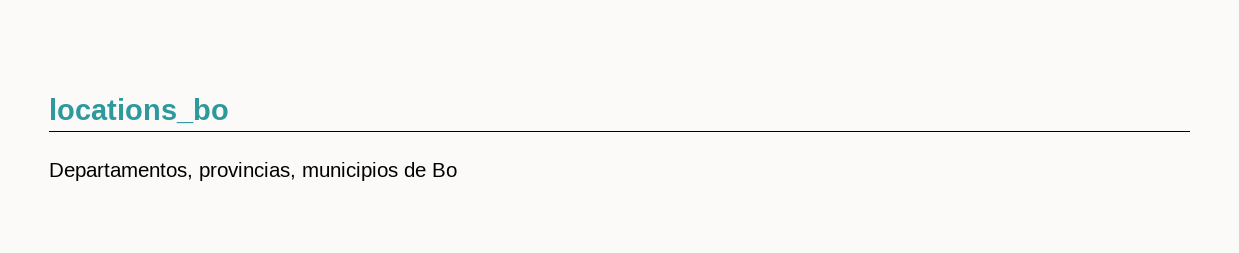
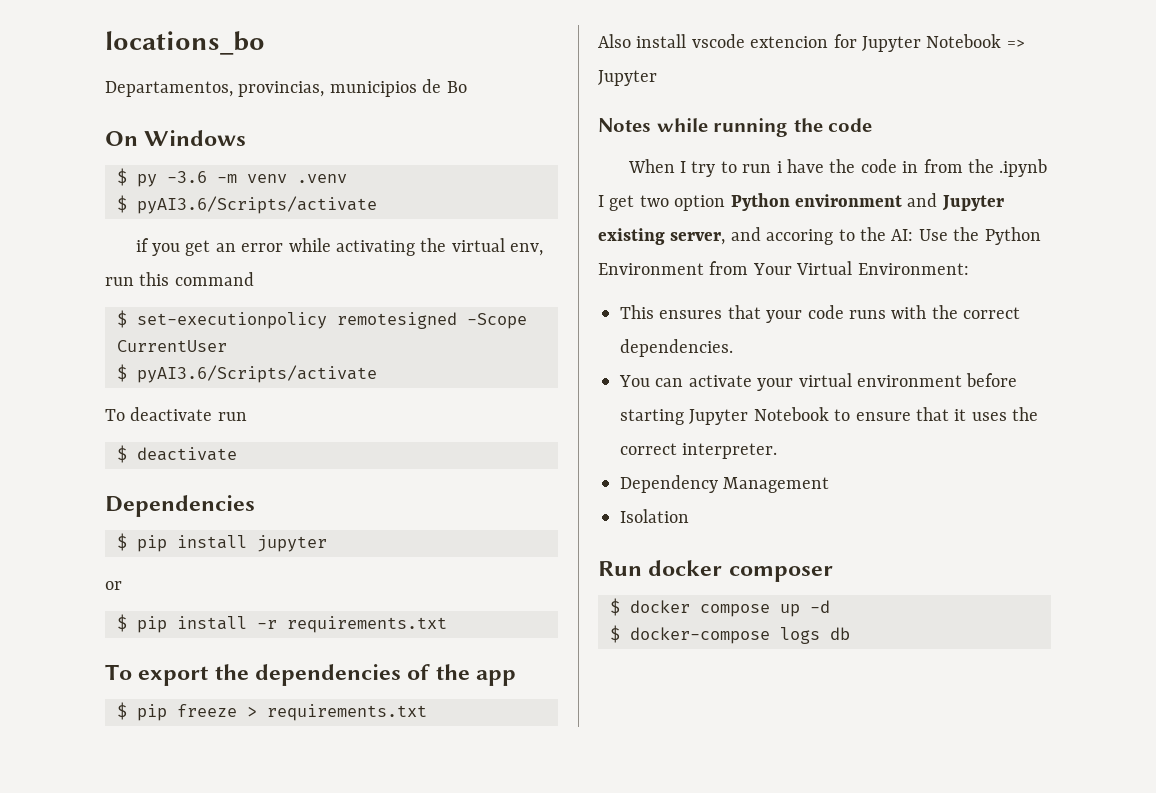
(457, 170) none -> [105,130,247,146] [117,168,347,187] [117,195,377,214] [135,238,544,256] [105,272,254,286] [117,310,527,329] [117,340,227,352] [117,364,377,383] [105,407,247,421] [117,445,237,463] [105,495,255,517] [117,533,327,552] [105,581,122,590] [117,614,447,633] [105,664,517,686] [117,702,427,721] [598,34,1025,52] [598,70,657,86] [598,118,873,137] [627,159,1048,177] [598,193,1004,211] [598,227,1041,245] [598,261,969,275] [620,305,1021,323] [620,339,733,357] [619,373,1018,391] [620,407,1039,425] [620,443,778,459] [620,475,830,493] [620,509,689,523] [598,560,833,582] [610,598,830,617] [610,625,850,644] // On Windows // $ py -3.6 -m venv .venv // $ pyAI3.6/Scripts/activate // if you get an error while activating the virtual env, run this command // $ set-executionpolicy remotesigned -Scope CurrentUser // $ pyAI3.6/Scripts/activate // To deactivate run // $ deactivate // Dependencies // $ pip install jupyter // or // $ pip install -r requirements.txt // To export the dependencies of the app // $ pip freeze > requirements.txt // Also install vscode extencion for Jupyter Notebook => Jupyter // Notes while running the code // When I try to run i have the code in from the .ipynb I get two option Python environment and Jupyter existing server, and accoring to the AI: Use the Python Environment from Your Virtual Environment: // This ensures that your code runs with the correct dependencies. // You can activate your virtual environment before starting Jupyter Notebook to ensure that it uses the correct interpreter. // Dependency Management // Isolation // Run docker composer // $ docker compose up -d // $ docker-compose logs db

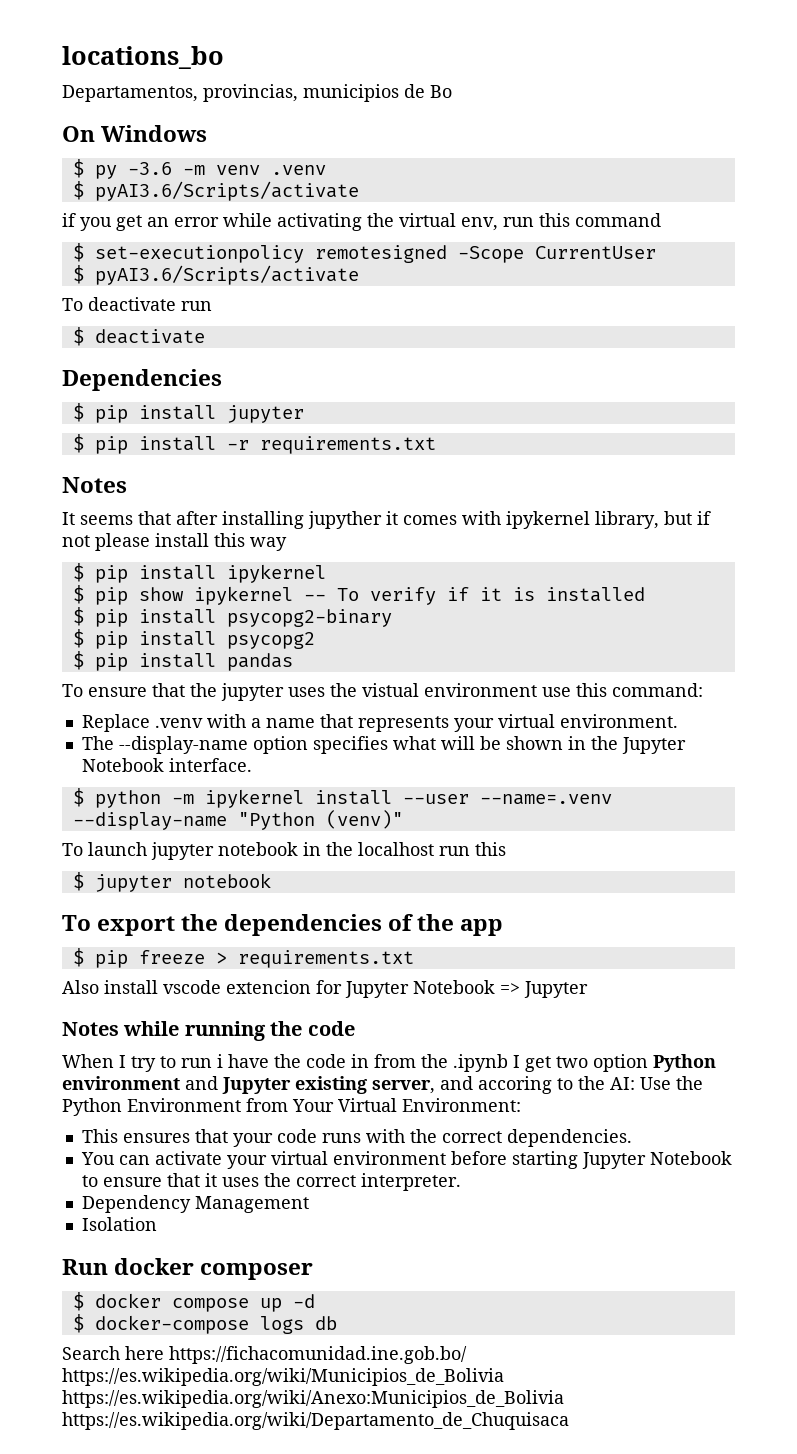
[105,581,122,590] // or -> (304, 414) none
(447, 624) none -> [62,477,127,493] [62,511,711,529] [62,533,287,551] [72,563,326,583] [72,585,645,605] [72,607,392,627] [72,629,315,649] [72,651,293,671] [62,683,703,701] [81,714,678,732] [81,736,686,754] [81,758,252,772] [72,788,612,808] [72,810,403,830] [62,842,506,860] [72,872,271,892] // Notes // It seems that after installing jupyther it comes with ipykernel library, but if not please install this way // $ pip install ipykernel // $ pip show ipykernel -- To verify if it is installed // $ pip install psycopg2-binary // $ pip install psycopg2 // $ pip install pandas // To ensure that the jupyter uses the vistual environment use this command: // Replace .venv with a name that represents your virtual environment. // The --display-name option specifies what will be shown in the Jupyter Notebook interface. // $ python -m ipykernel install --user --name=.venv --display-name "Python (venv)" // To launch jupyter notebook in the localhost run this // $ jupyter notebook
(850, 633) none -> [62,1346,467,1364] [62,1368,504,1386] [62,1390,564,1408] [62,1412,569,1430] // Search here https://fichacomunidad.ine.gob.bo/ https://es.wikipedia.org/wiki/Municipios_de_Bolivia https://es.wikipedia.org/wiki/Anexo:Municipios_de_Bolivia https://es.wikipedia.org/wiki/Departamento_de_Chuquisaca

